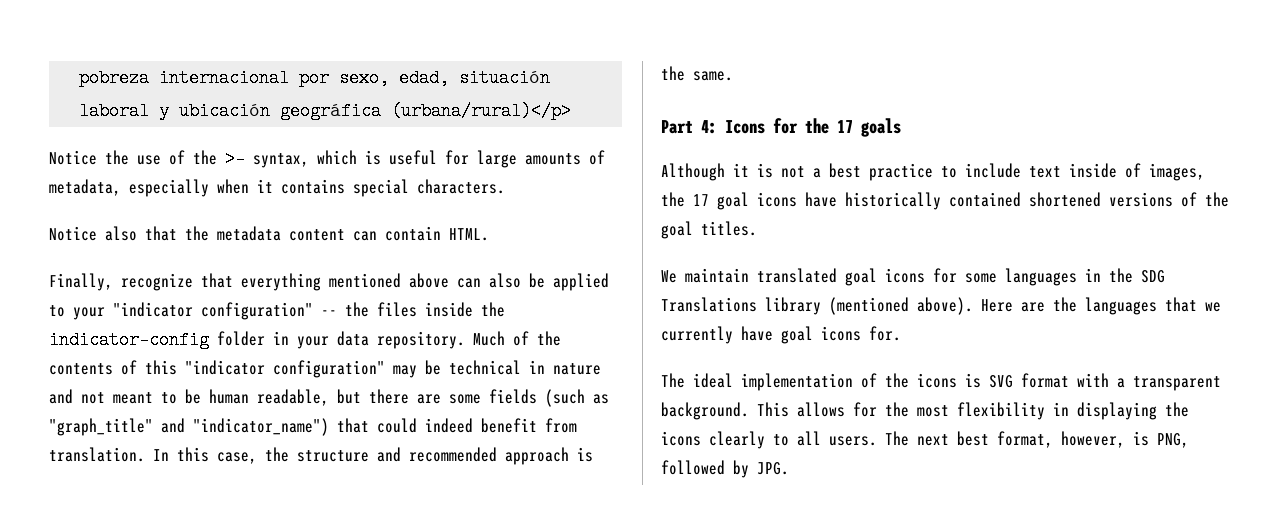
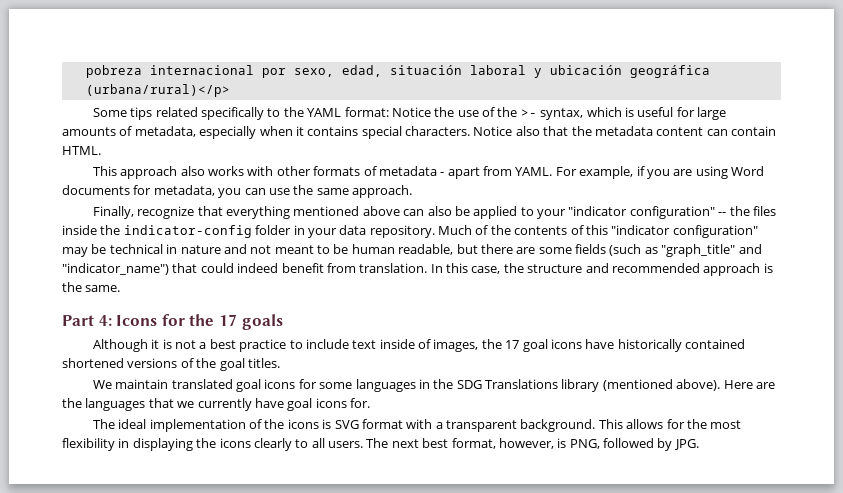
(572, 111) none -> [92,107,389,120] Some tips related specifically to the YAML format:
(505, 186) // -> (470, 131) none
(489, 234) none -> [92,166,765,179] [62,185,412,198] // This approach also works with other formats of metadata - apart from YAML. For example, if you are using Word documents for metadata, you can use the same approach.

